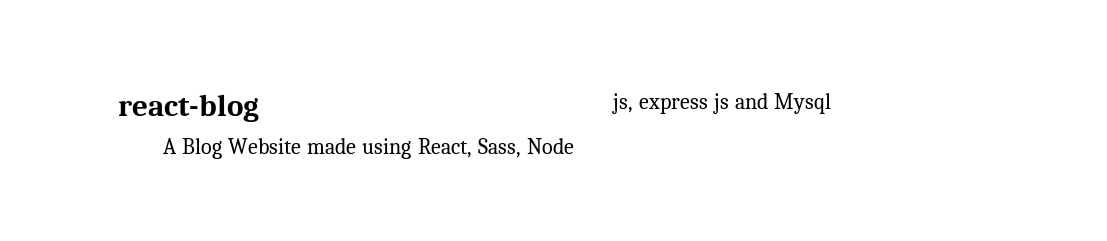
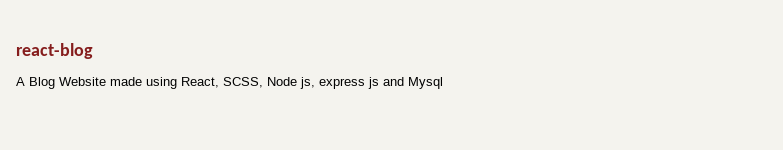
[477,138,521,158] Sass, -> [223,77,263,88] SCSS,

